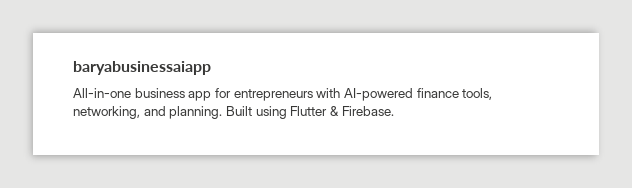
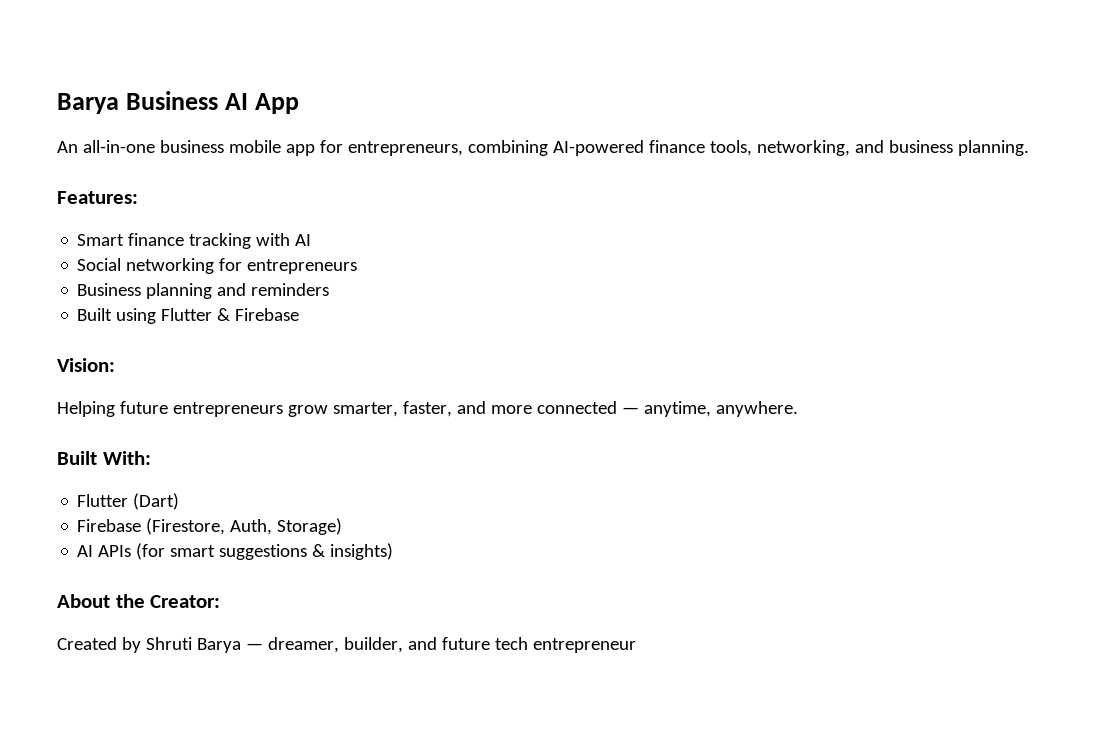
[73,61,211,75] [73,88,341,101] baryabusinessaiapp // All-in-one business app for entrepreneurs with -> [57,91,300,114] [57,140,548,156] Barya Business AI App // An all-in-one business mobile app for entrepreneurs, combining
(166, 111) none -> [888,140,953,153] business
[225,106,394,119] Built using Flutter & Firebase. -> [57,191,138,204] [77,233,312,249] [77,258,358,274] [77,283,330,299] [77,308,300,324] [57,358,115,372] [57,401,798,417] [57,451,151,465] [77,493,180,510] [77,518,343,535] [77,543,394,560] [57,594,221,608] [57,637,636,653] // Features: // Smart finance tracking with AI // Social networking for entrepreneurs // Business planning and reminders // Built using Flutter & Firebase // Vision: // Helping future entrepreneurs grow smarter, faster, and more connected — anytime, anywhere. // Built With: // Flutter (Dart) // Firebase (Firestore, Auth, Storage) // AI APIs (for smart suggestions & insights) // About the Creator: // Created by Shruti Barya — dreamer, builder, and future tech entrepreneur

